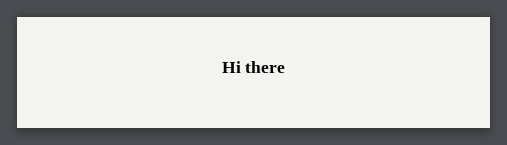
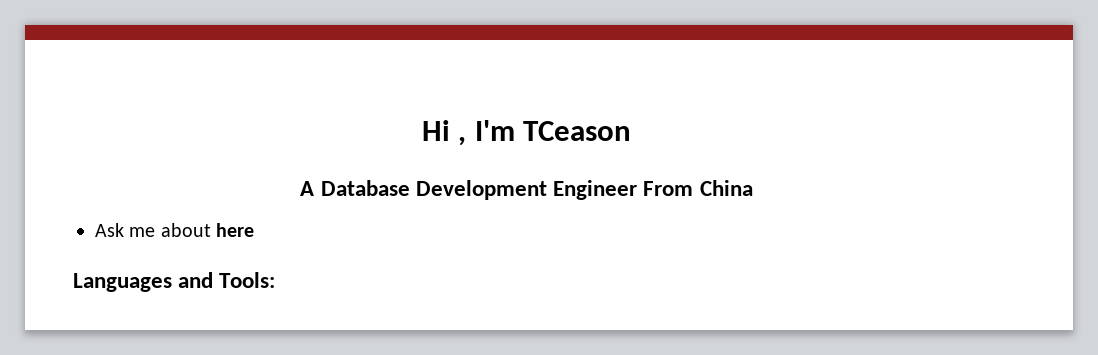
[245,61,286,73] there -> [458,120,632,146] [300,180,753,200] [95,223,255,237] [73,272,276,292] , I'm TCeason // A Database Development Engineer From China // Ask me about here // Languages and Tools:

